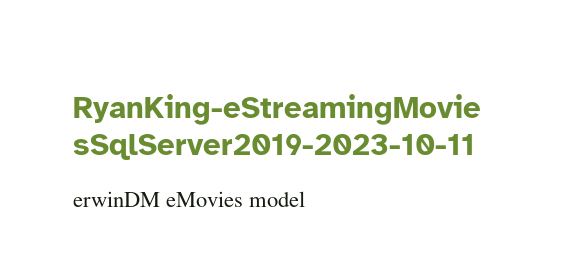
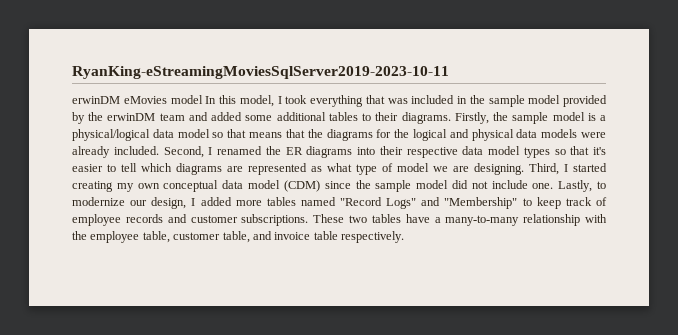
(306, 199) none -> [205,95,607,107] [72,112,607,124] [72,129,606,141] [72,146,606,158] [72,163,607,175] [72,180,606,192] [72,197,607,209] [72,214,607,226] [72,231,404,243] In this model, I took everything that was included in the sample model provided by the erwinDM team and added some additional tables to their diagrams. Firstly, the sample model is a physical/logical data model so that means that the diagrams for the logical and physical data models were already included. Second, I renamed the ER diagrams into their respective data model types so that it's easier to tell which diagrams are represented as what type of model we are designing. Third, I started creating my own conceptual data model (CDM) since the sample model did not include one. Lastly, to modernize our design, I added more tables named "Record Logs" and "Membership" to keep track of employee records and customer subscriptions. These two tables have a many-to-many relationship with the employee table, customer table, and invoice table respectively.

